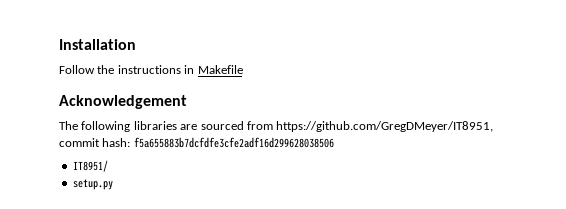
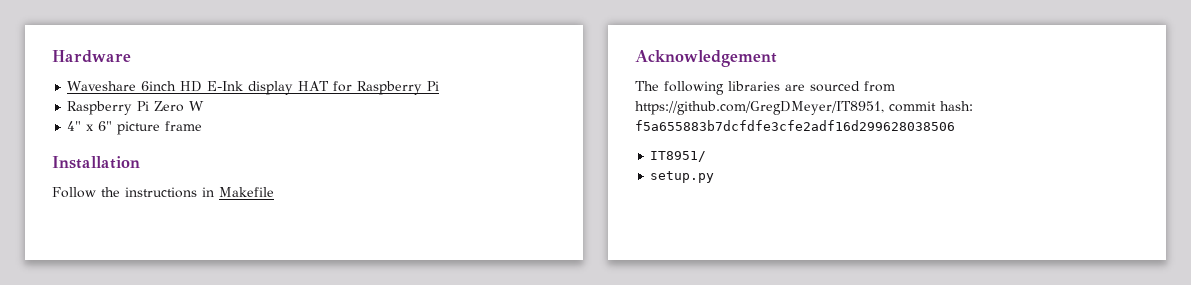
(59, 44) none -> [52,50,131,63] [67,81,440,95] [67,101,205,115] [67,121,203,135] Hardware // Waveshare 6inch HD E-Ink display HAT for Raspberry Pi // Raspberry Pi Zero W // 4" x 6" picture frame //

